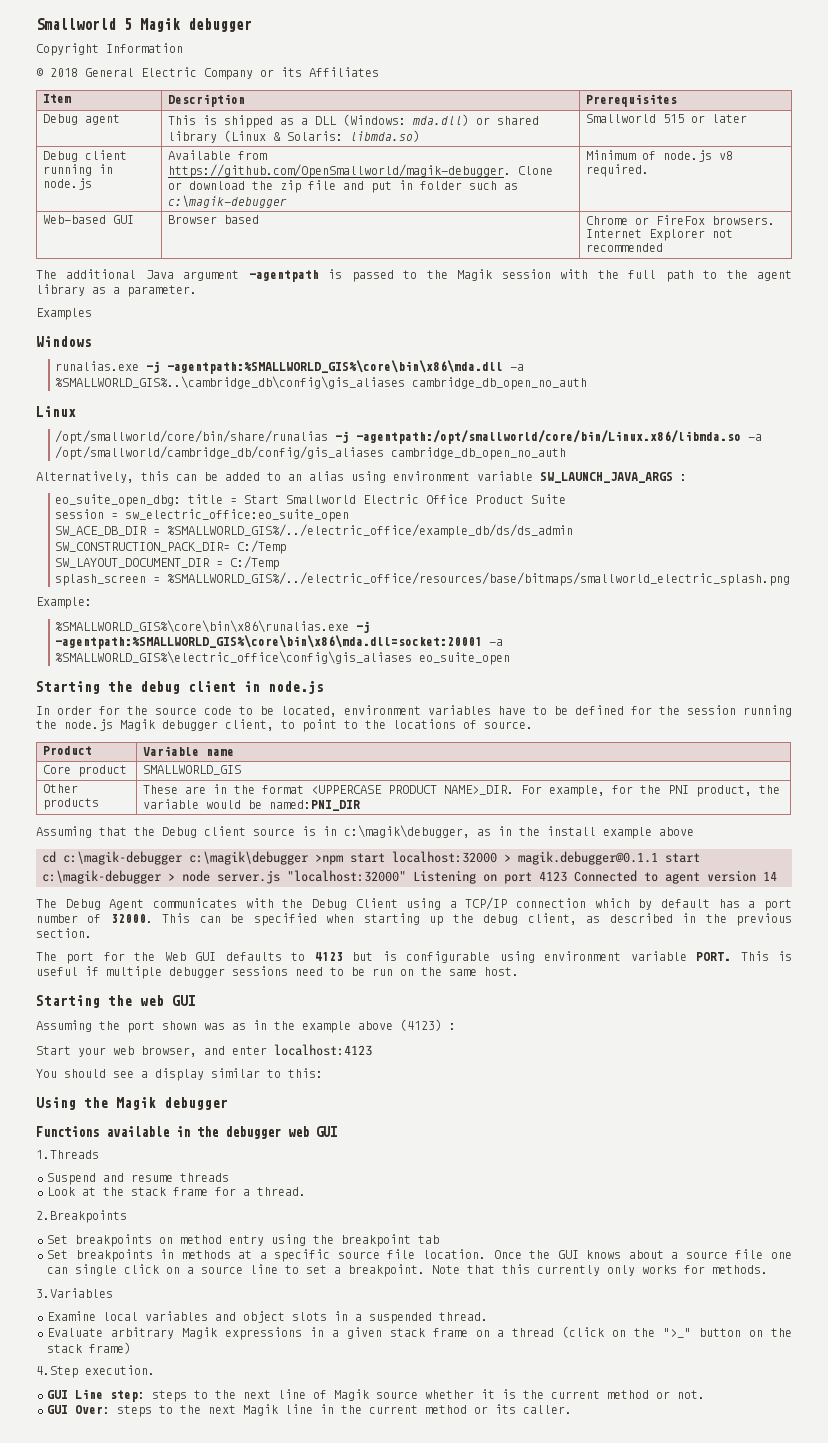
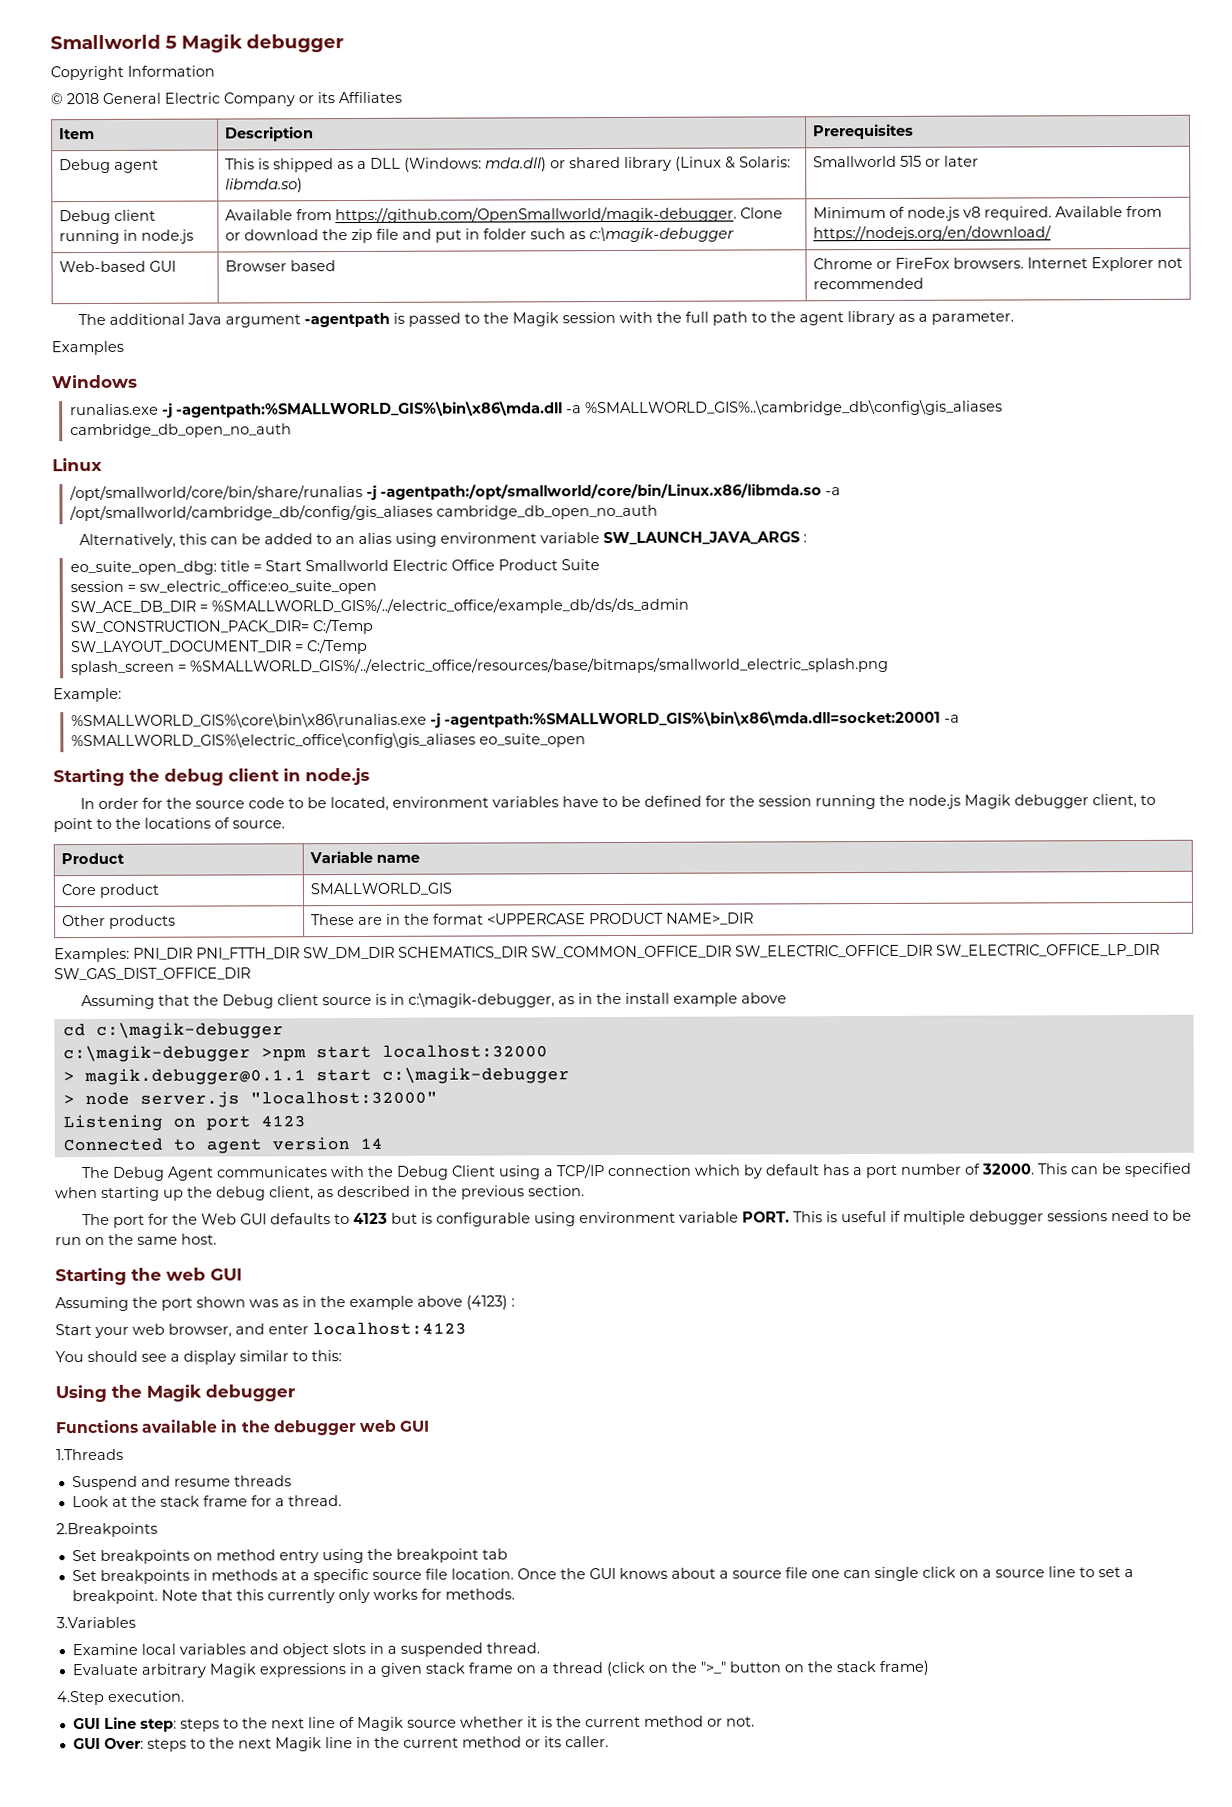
(649, 170) none -> [1054,205,1162,218] [812,225,1052,242] Available from https://nodejs.org/en/download/
[166,360,503,374] -agentpath:%SMALLWORLD_GIS%\core\bin\x86\mda.dll -> [175,401,563,418] -agentpath:%SMALLWORLD_GIS%\bin\x86\mda.dll
[54,635,482,649] -agentpath:%SMALLWORLD_GIS%\core\bin\x86\mda.dll=socket:20001 -> [443,710,941,728] -agentpath:%SMALLWORLD_GIS%\bin\x86\mda.dll=socket:20001
[443,785,780,797] [142,799,360,811] NAME>_DIR. For example, for the PNI product, the variable would be named:PNI_DIR -> [665,912,754,925] [54,943,1160,963] [54,967,251,981] NAME>_DIR // Examples: PNI_DIR PNI_FTTH_DIR SW_DM_DIR SCHEMATICS_DIR SW_COMMON_OFFICE_DIR SW_ELECTRIC_OFFICE_DIR SW_ELECTRIC_OFFICE_LP_DIR SW_GAS_DIST_OFFICE_DIR
[344,825,470,838] c:\magik\debugger, -> [407,992,555,1008] c:\magik-debugger,
[189,851,308,865] c:\magik\debugger -> [62,1045,251,1063] // c:\magik-debugger
(497, 857) none -> (548, 1051) //
(161, 877) none -> (570, 1075) //
(406, 876) none -> (438, 1097) //
(567, 876) none -> (306, 1121) //

